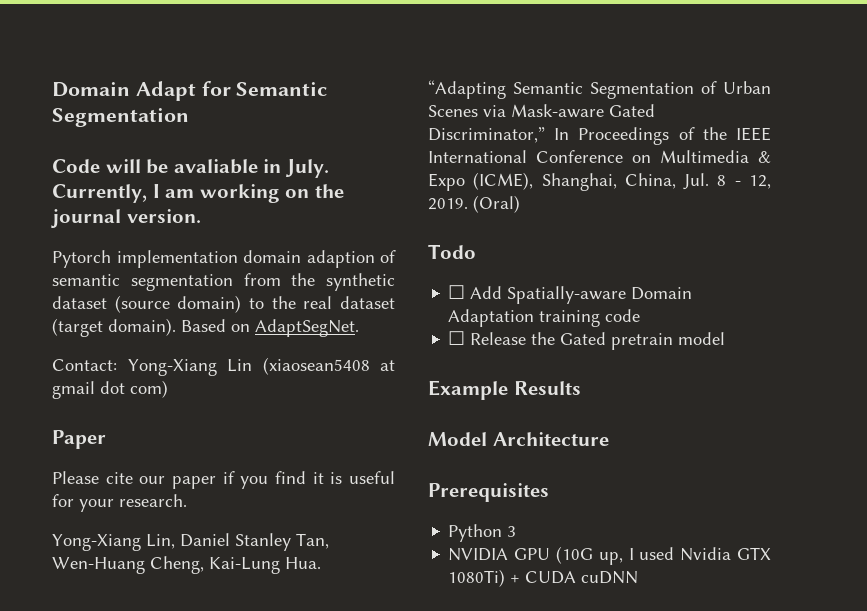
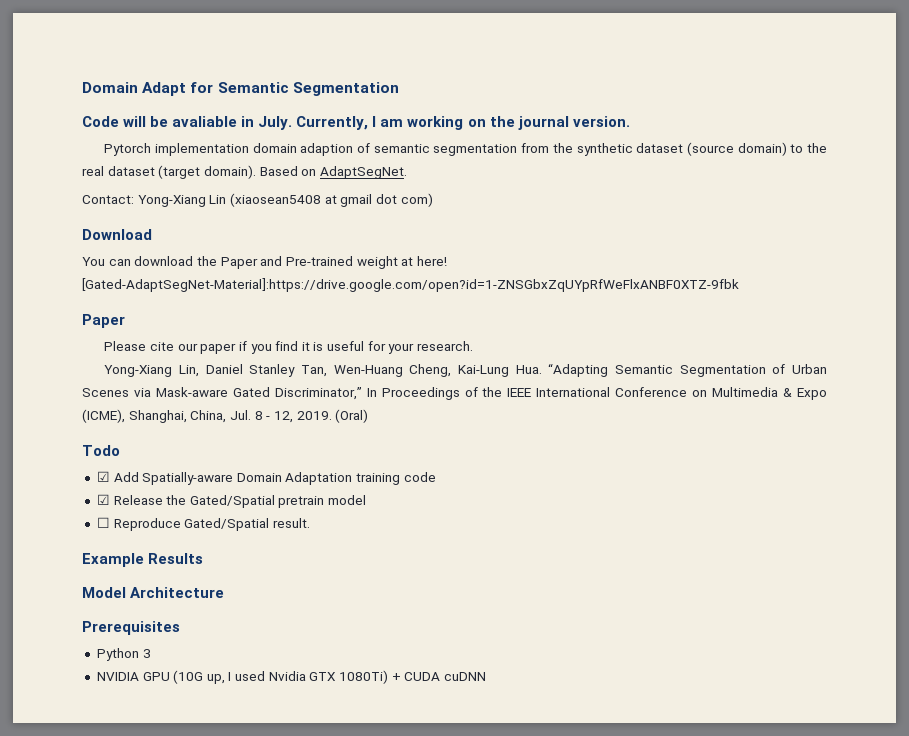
(168, 389) none -> [82,229,152,240] [82,256,447,269] [82,278,739,292] // Download // You can download the Paper and Pre-trained weight at here! [Gated-AdaptSegNet-Material]:https://drive.google.com/open?id=1-ZNSGbxZqUYpRfWeFlxANBF0XTZ-9fbk
[448,285,466,299] ☐ -> [96,471,110,482] ☑
[448,331,466,345] ☐ -> [96,494,110,505] ☑
[560,332,607,345] Gated -> [189,495,275,508] Gated/Spatial
(726, 338) none -> [96,517,310,531] // ☐ Reproduce Gated/Spatial result.

